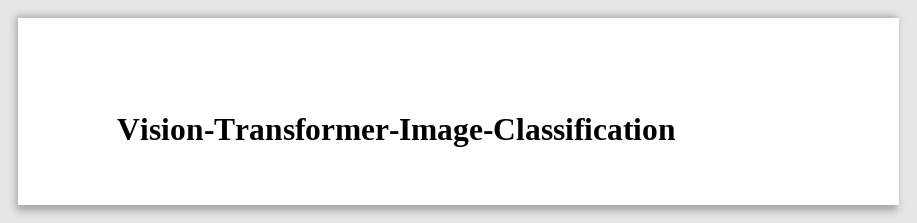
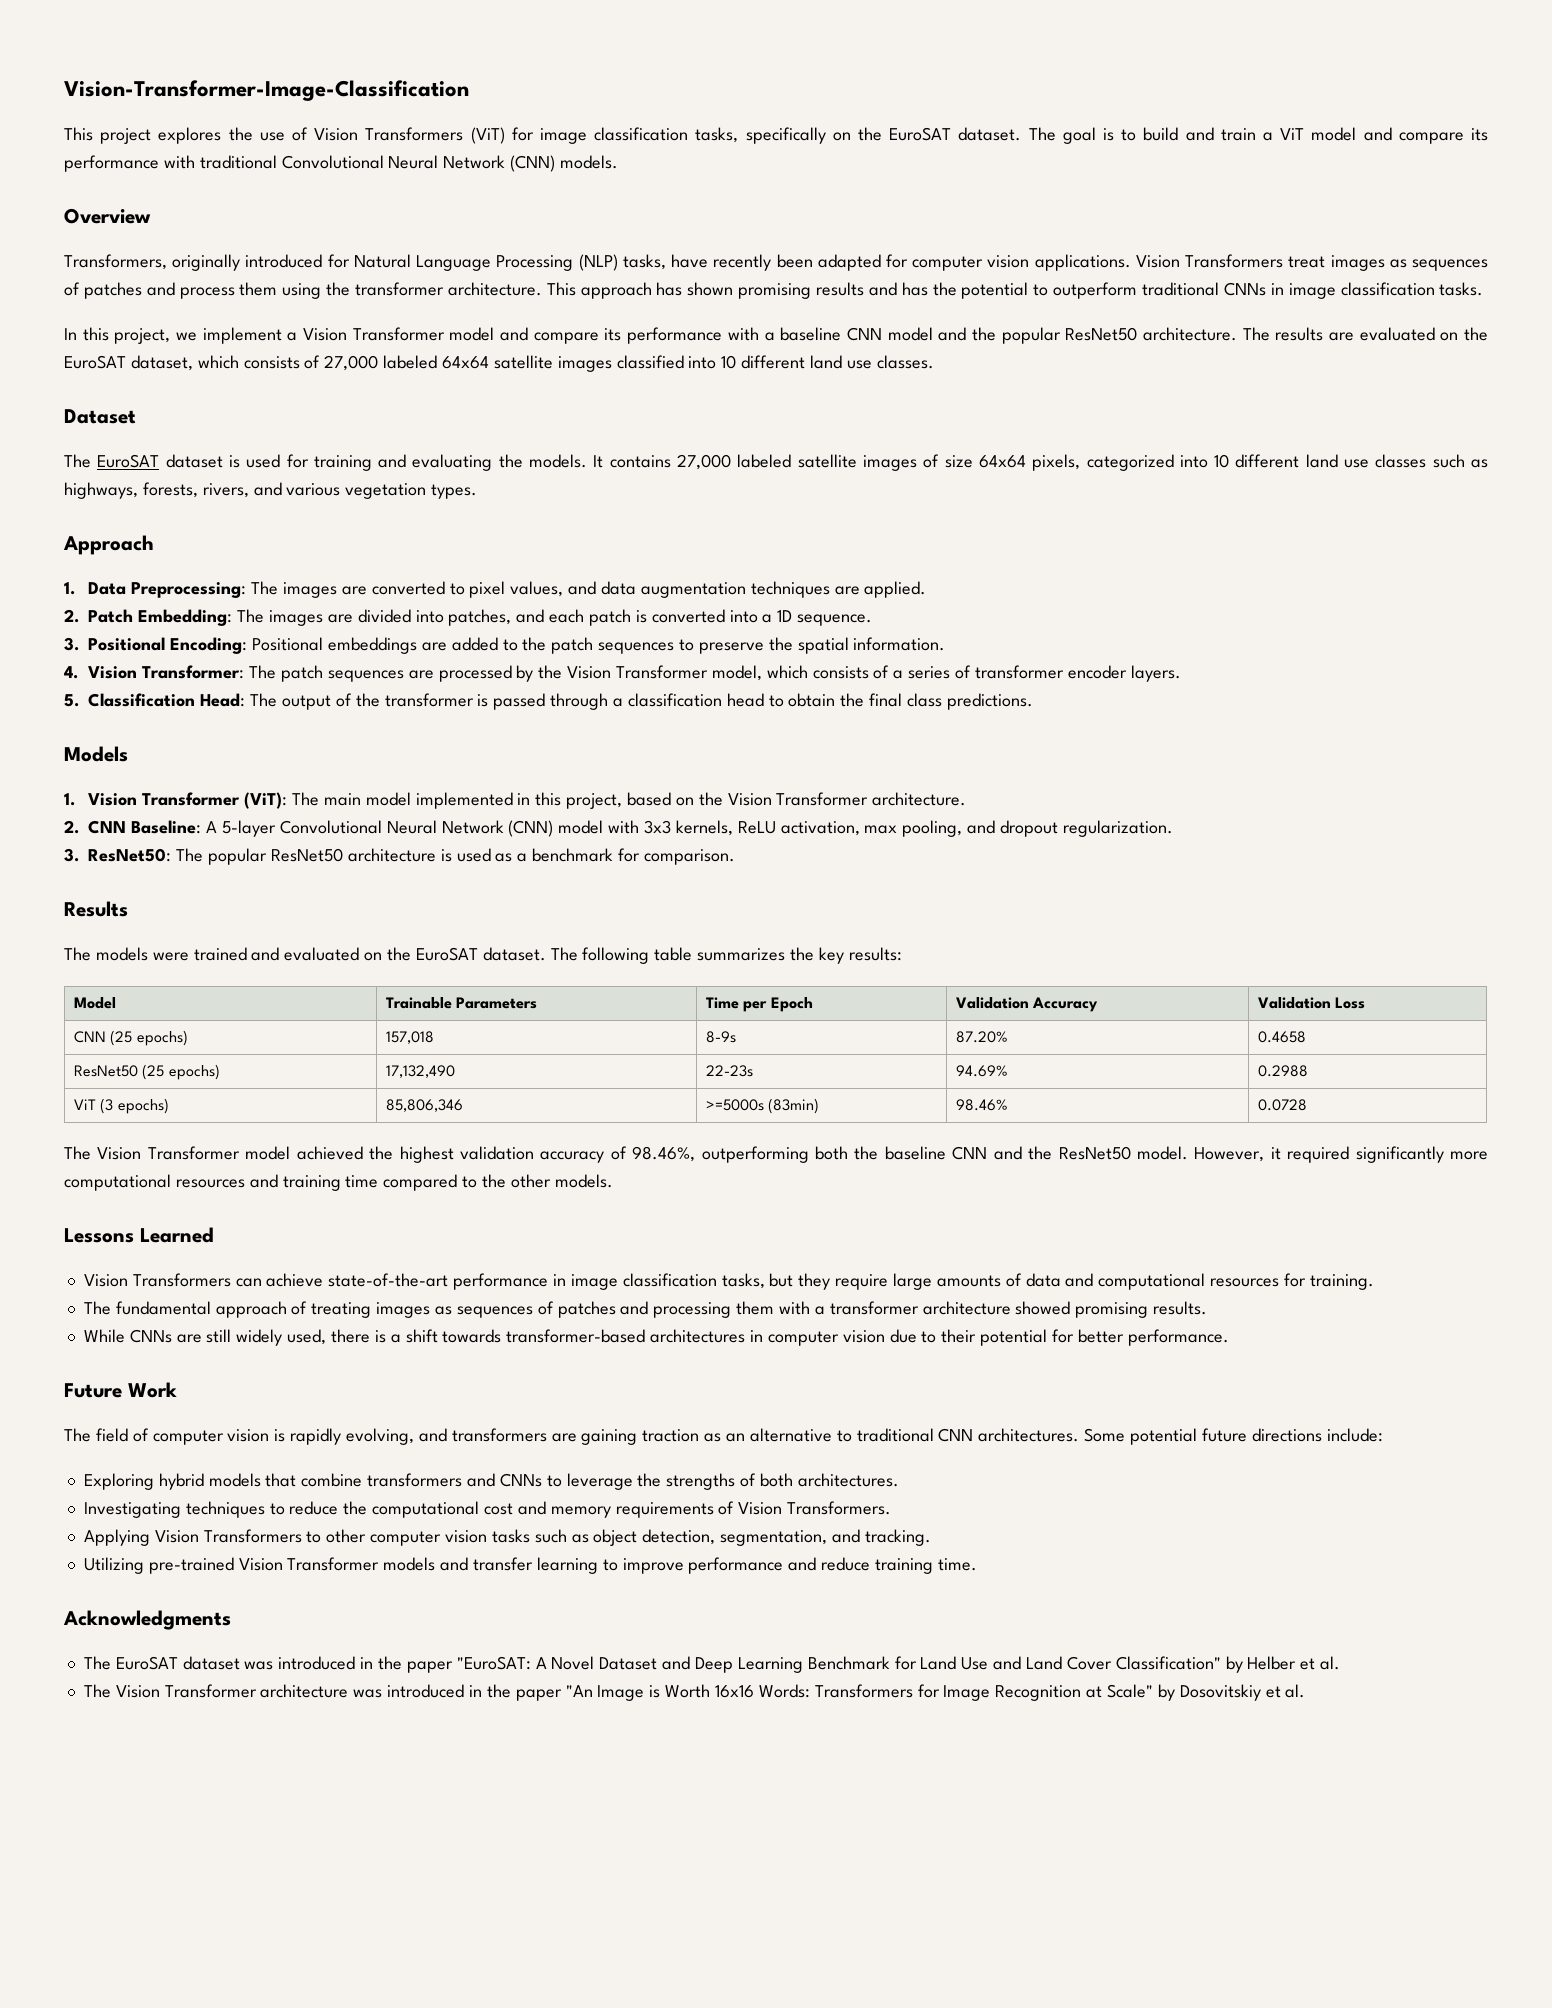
(676, 132) none -> [64,127,1489,144] [64,155,619,172] [64,208,151,224] [64,254,1489,271] [64,282,1484,299] [64,327,1488,344] [64,355,934,372] [64,409,136,424] [64,454,1488,471] [64,482,478,499] [63,535,154,555] [64,581,927,598] [64,609,873,626] [64,637,946,654] [64,665,1181,682] [64,693,1033,710] [64,746,128,762] [64,792,967,809] [64,820,1173,837] [64,848,735,865] [64,901,128,917] [64,947,902,964] [73,997,116,1009] [385,997,538,1009] [705,997,813,1012] [955,997,1099,1012] [1257,997,1366,1009] [73,1030,188,1046] [385,1031,434,1044] [705,1031,736,1043] [955,1031,1008,1043] [1257,1031,1306,1043] [73,1064,220,1080] [385,1065,455,1078] [705,1065,753,1077] [955,1065,1008,1077] [1257,1065,1308,1077] [73,1098,169,1114] [385,1099,463,1112] [705,1098,820,1114] [955,1099,1008,1111] [1257,1099,1307,1111] [64,1146,1489,1163] [64,1174,613,1191] [64,1227,214,1243] [83,1273,1374,1290] [83,1301,1208,1318] [83,1329,1229,1346] [64,1382,177,1398] [64,1428,1383,1445] [83,1473,899,1490] [83,1501,892,1518] [83,1529,931,1546] [83,1557,977,1574] [63,1610,231,1630] [83,1656,1341,1673] [83,1684,1306,1701] // This project explores the use of Vision Transformers (ViT) for image classification tasks, specifically on the EuroSAT dataset. The goal is to build and train a ViT model and compare its performance with traditional Convolutional Neural Network (CNN) models. // Overview // Transformers, originally introduced for Natural Language Processing (NLP) tasks, have recently been adapted for computer vision applications. Vision Transformers treat images as sequences of patches and process them using the transformer architecture. This approach has shown promising results and has the potential to outperform traditional CNNs in image classification tasks. // In this project, we implement a Vision Transformer model and compare its performance with a baseline CNN model and the popular ResNet50 architecture. The results are evaluated on the EuroSAT dataset, which consists of 27,000 labeled 64x64 satellite images classified into 10 different land use classes. // Dataset // The EuroSAT dataset is used for training and evaluating the models. It contains 27,000 labeled satellite images of size 64x64 pixels, categorized into 10 different land use classes such as highways, forests, rivers, and various vegetation types. // Approach // 1. Data Preprocessing: The images are converted to pixel values, and data augmentation techniques are applied. // 2. Patch Embedding: The images are divided into patches, and each patch is converted into a 1D sequence. // 3. Positional Encoding: Positional embeddings are added to the patch sequences to preserve the spatial information. // 4. Vision Transformer: The patch sequences are processed by the Vision Transformer model, which consists of a series of transformer encoder layers. // 5. Classification Head: The output of the transformer is passed through a classification head to obtain the final class predictions. // Models // 1. Vision Transformer (ViT): The main model implemented in this project, based on the Vision Transformer architecture. // 2. CNN Baseline: A 5-layer Convolutional Neural Network (CNN) model with 3x3 kernels, ReLU activation, max pooling, and dropout regularization. // 3. ResNet50: The popular ResNet50 architecture is used as a benchmark for comparison. // Results // The models were trained and evaluated on the EuroSAT dataset. The following table summarizes the key results: // Model | Trainable Parameters | Time per Epoch | Validation Accuracy | Validation Loss // CNN (25 epochs) | 157,018 | 8-9s | 87.20% | 0.4658 // ResNet50 (25 epochs) | 17,132,490 | 22-23s | 94.69% | 0.2988 // ViT (3 epochs) | 85,806,346 | >=5000s (83min) | 98.46% | 0.0728 // The Vision Transformer model achieved the highest validation accuracy of 98.46%, outperforming both the baseline CNN and the ResNet50 model. However, it required significantly more computational resources and training time compared to the other models. // Lessons Learned // Vision Transformers can achieve state-of-the-art performance in image classification tasks, but they require large amounts of data and computational resources for training. // The fundamental approach of treating images as sequences of patches and processing them with a transformer architecture showed promising results. // While CNNs are still widely used, there is a shift towards transformer-based architectures in computer vision due to their potential for better performance. // Future Work // The field of computer vision is rapidly evolving, and transformers are gaining traction as an alternative to traditional CNN architectures. Some potential future directions include: // Exploring hybrid models that combine transformers and CNNs to leverage the strengths of both architectures. // Investigating techniques to reduce the computational cost and memory requirements of Vision Transformers. // Applying Vision Transformers to other computer vision tasks such as object detection, segmentation, and tracking. // Utilizing pre-trained Vision Transformer models and transfer learning to improve performance and reduce training time. // Acknowledgments // The EuroSAT dataset was introduced in the paper "EuroSAT: A Novel Dataset and Deep Learning Benchmark for Land Use and Land Cover Classification" by Helber et al. // The Vision Transformer architecture was introduced in the paper "An Image is Worth 16x16 Words: Transformers for Image Recognition at Scale" by Dosovitskiy et al.

